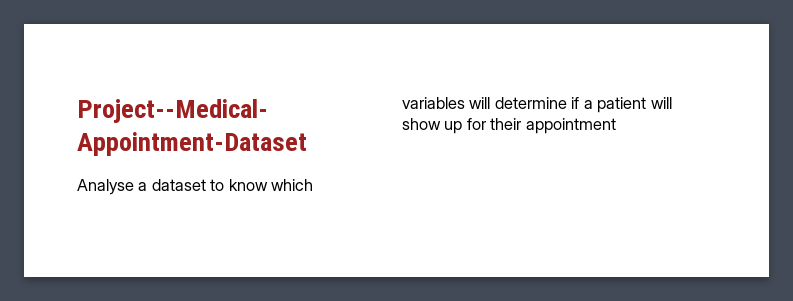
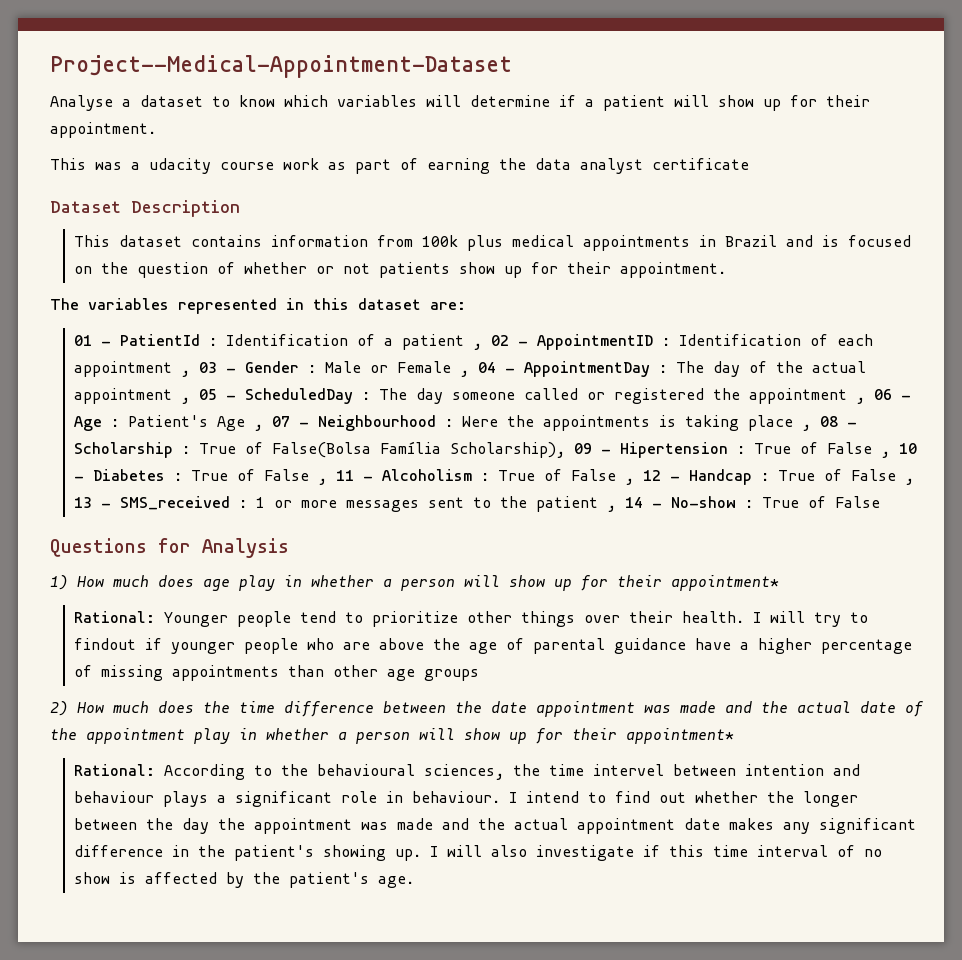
[525,118,616,134] appointment -> [50,122,156,138] [50,158,749,174] [50,200,240,217] [74,235,912,251] [74,262,727,278] [50,298,466,314] [74,334,874,350] [74,361,867,377] [74,388,912,404] [74,415,858,431] [74,441,918,458] [74,469,915,485] [74,496,881,512] [50,538,289,558] [50,575,779,591] [74,611,869,627] [74,638,913,654] [74,665,480,681] [50,701,924,717] [50,728,734,744] [74,764,861,780] [74,791,859,807] [74,818,917,834] [74,845,883,861] [74,872,415,888] appointment. // This was a udacity course work as part of earning the data analyst certificate // Dataset Description // This dataset contains information from 100k plus medical appointments in Brazil and is focused on the question of whether or not patients show up for their appointment. // The variables represented in this dataset are: // 01 - PatientId : Identification of a patient , 02 - AppointmentID : Identification of each appointment , 03 - Gender : Male or Female , 04 - AppointmentDay : The day of the actual appointment , 05 - ScheduledDay : The day someone called or registered the appointment , 06 - Age : Patient's Age , 07 - Neighbourhood : Were the appointments is taking place , 08 - Scholarship : True of False(Bolsa Família Scholarship), 09 - Hipertension : True of False , 10 - Diabetes : True of False , 11 - Alcoholism : True of False , 12 - Handcap : True of False , 13 - SMS_received : 1 or more messages sent to the patient , 14 - No-show : True of False // Questions for Analysis // 1) How much does age play in whether a person will show up for their appointment* // Rational: Younger people tend to prioritize other things over their health. I will try to findout if younger people who are above the age of parental guidance have a higher percentage of missing appointments than other age groups // 2) How much does the time difference between the date appointment was made and the actual date of the appointment play in whether a person will show up for their appointment* // Rational: According to the behavioural sciences, the time intervel between intention and behaviour plays a significant role in behaviour. I intend to find out whether the longer between the day the appointment was made and the actual appointment date makes any significant difference in the patient's showing up. I will also investigate if this time interval of no show is affected by the patient's age.

